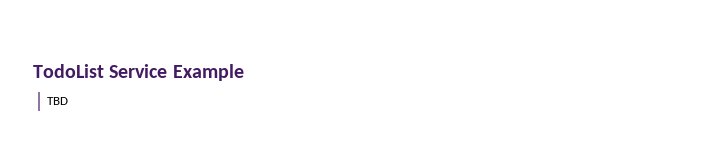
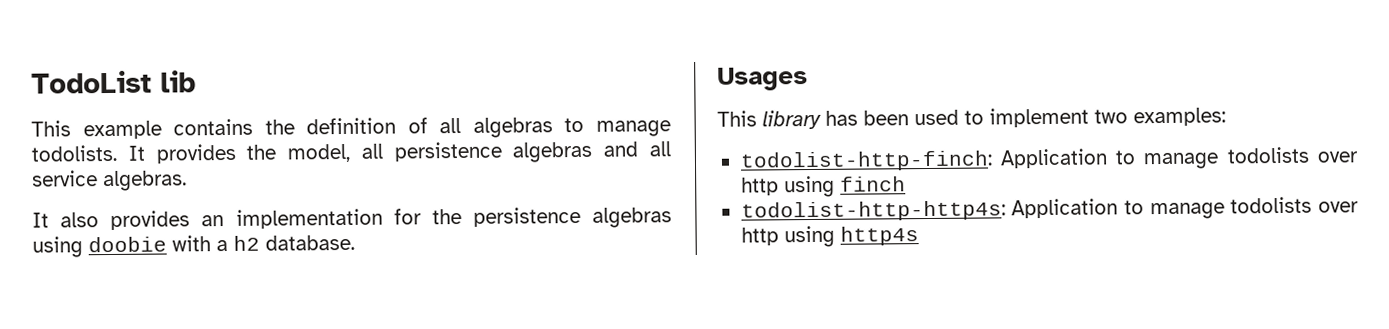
[109,64,244,81] [47,97,69,105] Service Example // TBD -> [160,70,196,93] [31,117,671,140] [31,141,671,164] [32,170,187,192] [32,206,672,230] [32,234,355,258] [717,67,808,91] [717,107,1226,130] [739,146,1359,172] [740,175,906,198] [740,196,1359,222] [740,225,919,248] lib // This example contains the definition of all algebras to manage todolists. It provides the model, all persistence algebras and all service algebras. // It also provides an implementation for the persistence algebras using doobie with a h2 database. // Usages // This library has been used to implement two examples: // todolist-http-finch: Application to manage todolists over http using finch // todolist-http-http4s: Application to manage todolists over http using http4s

